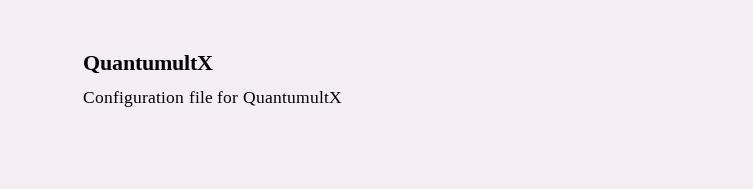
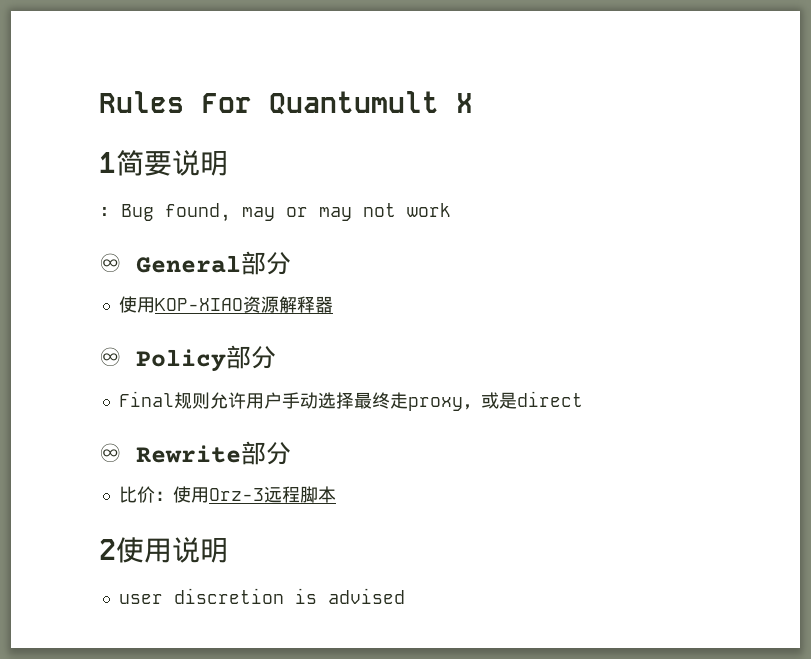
[83,55,213,74] [83,91,343,107] QuantumultX // Configuration file for QuantumultX -> [99,91,473,115] [99,150,228,176] [99,203,451,222] [99,251,291,275] [118,296,333,313] [99,345,276,372] [118,391,583,411] [99,441,291,465] [118,486,336,503] [99,537,228,563] [118,588,405,604] Rules For Quantumult X // 1简要说明 // : Bug found, may or may not work // ♾ General部分 // 使用KOP-XIAO资源解释器 // ♾ Policy部分 // Final规则允许用户手动选择最终走proxy，或是direct // ♾ Rewrite部分 // 比价：使用Orz-3远程脚本 // 2使用说明 // user discretion is advised

